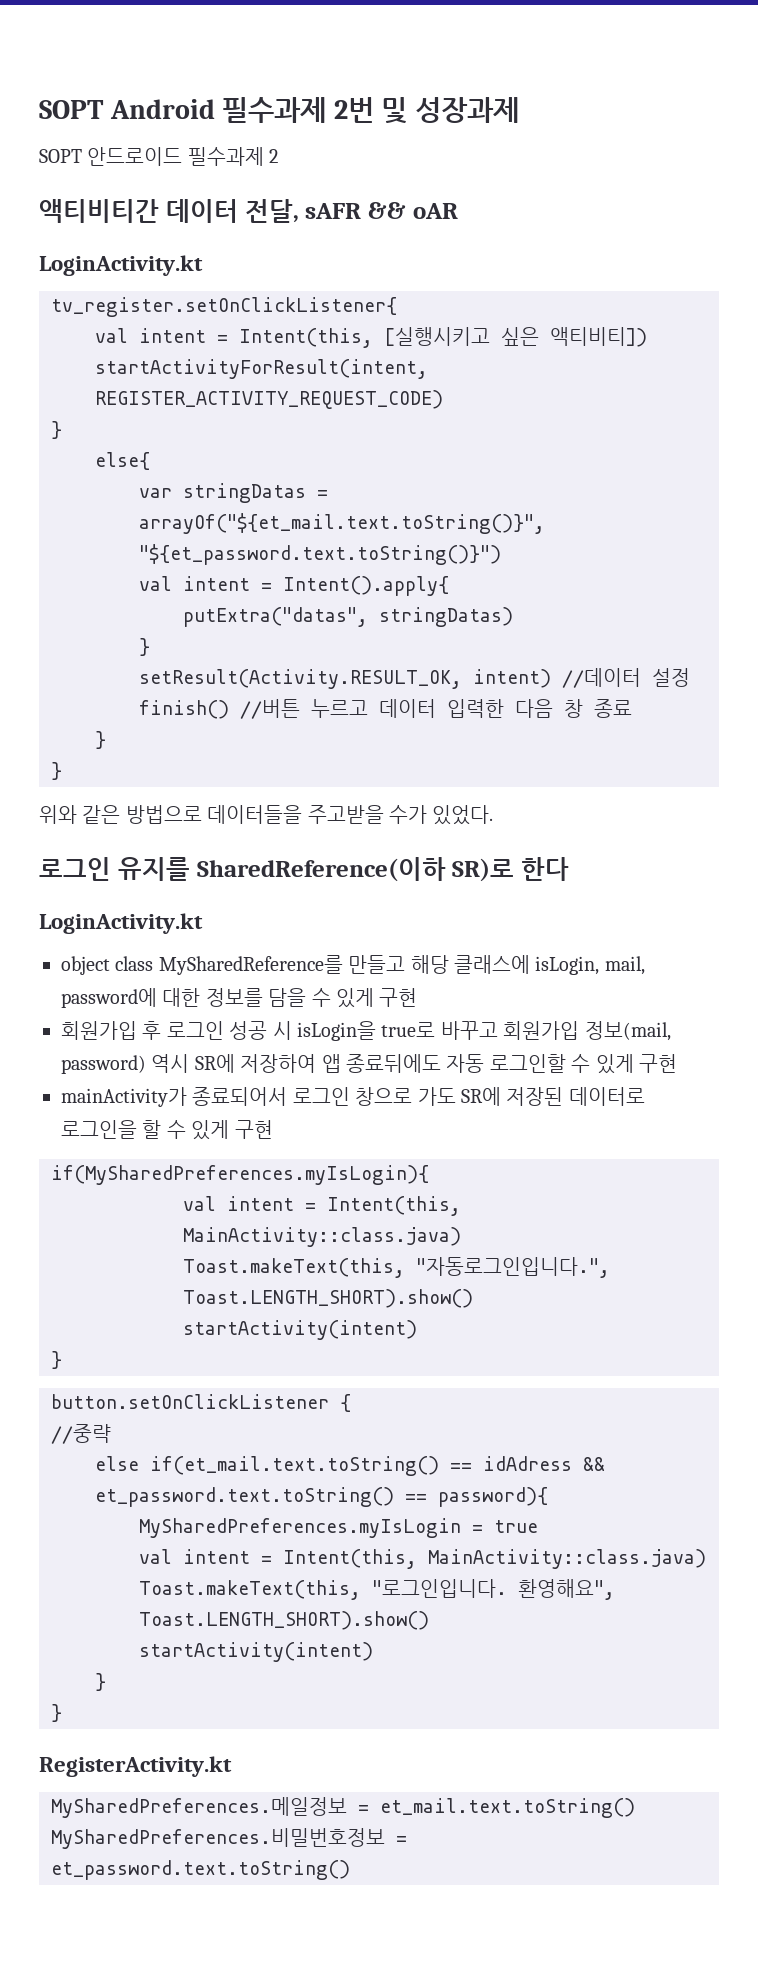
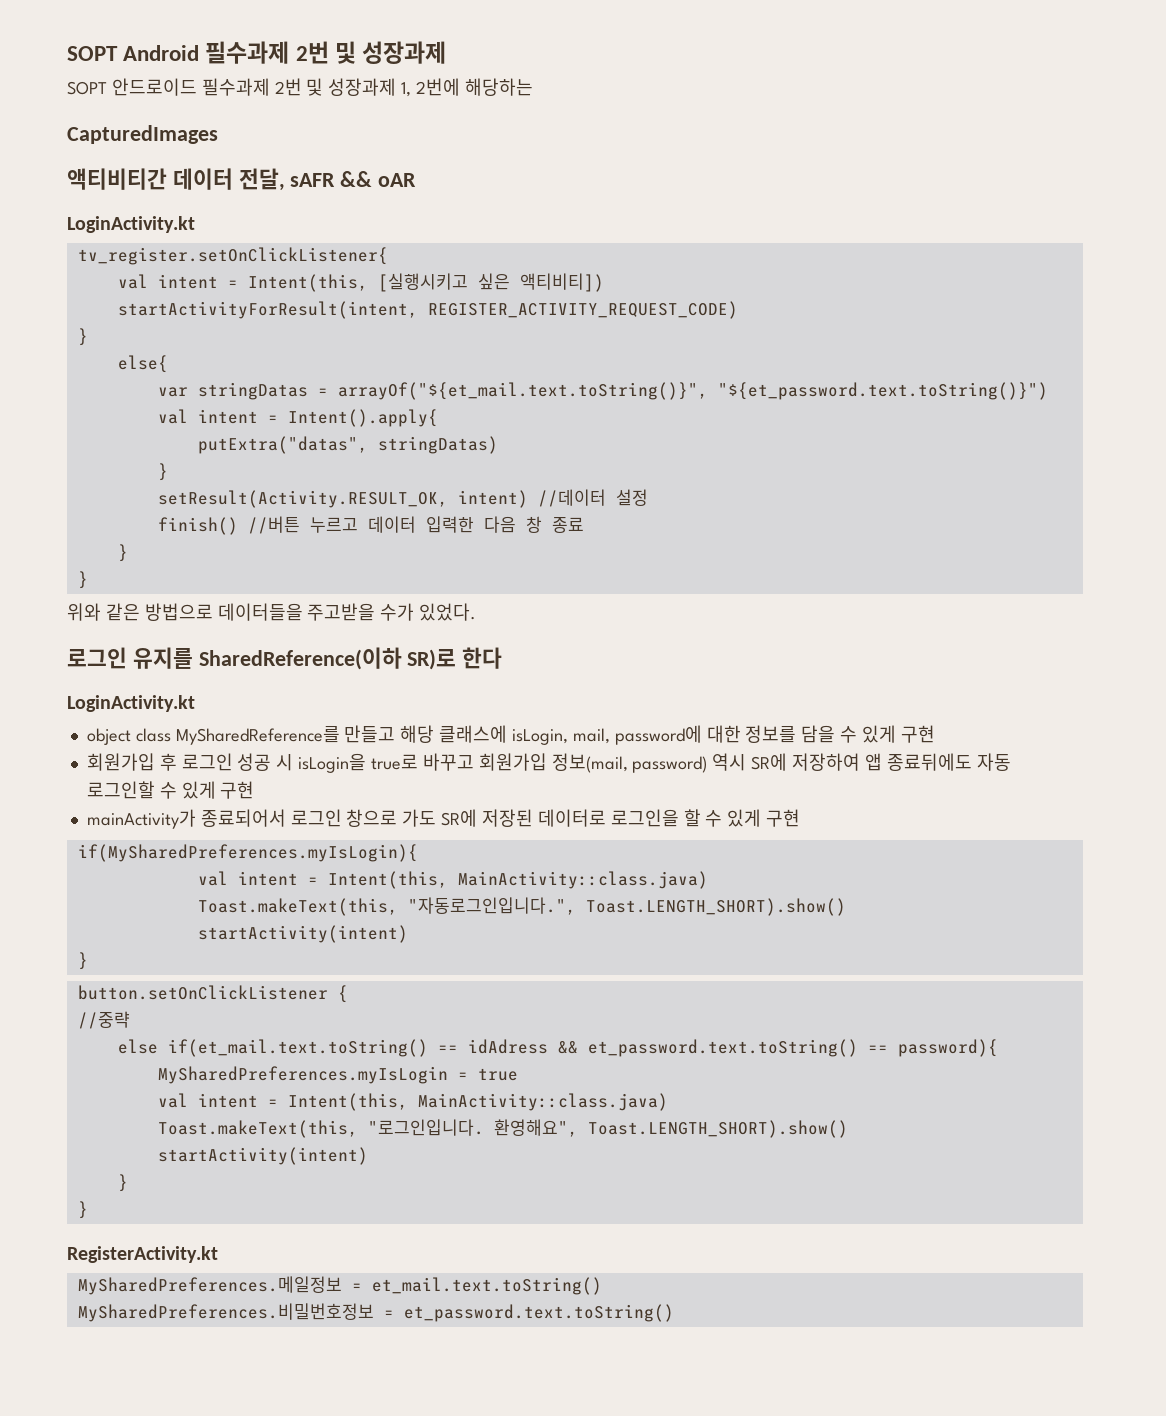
[269,149,279,163] 2 -> [274,78,533,97] [67,125,218,144] 2번 및 성장과제 1, 2번에 해당하는 // CapturedImages

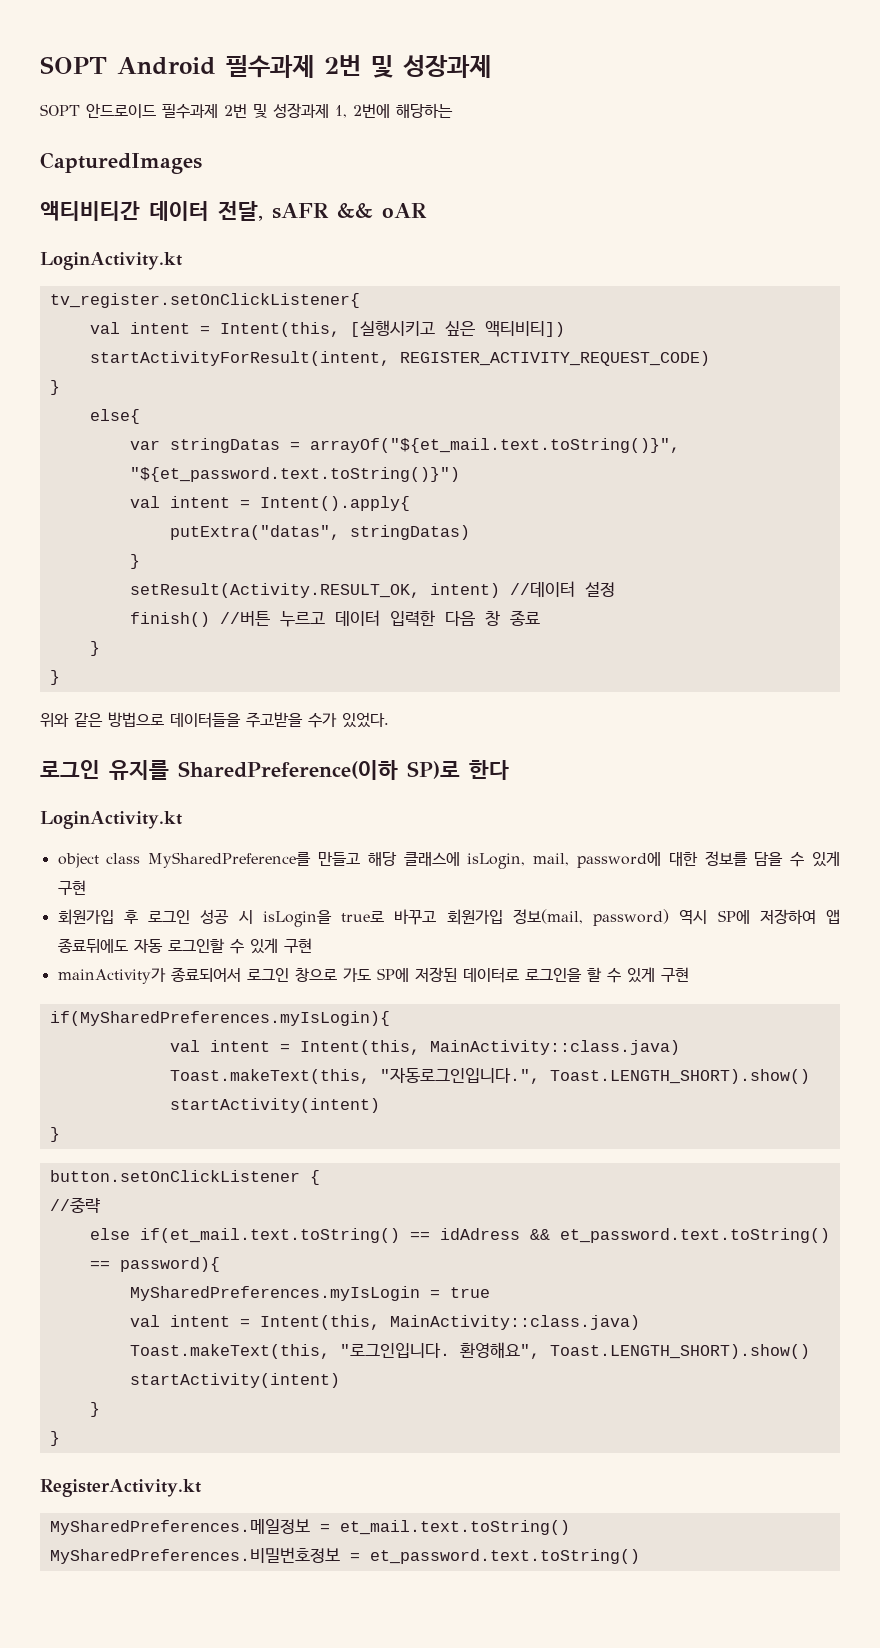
[198,647,457,670] SharedReference(이하 SR)로 -> [178,760,460,780] SharedPreference(이하 SP)로
[175,726,340,745] MySharedReference를 -> [148,852,312,868] MySharedPreference를
[751,753,788,771] SR에 -> [717,910,750,924] SP에
[441,809,478,827] SR에 -> [376,968,409,982] SP에

